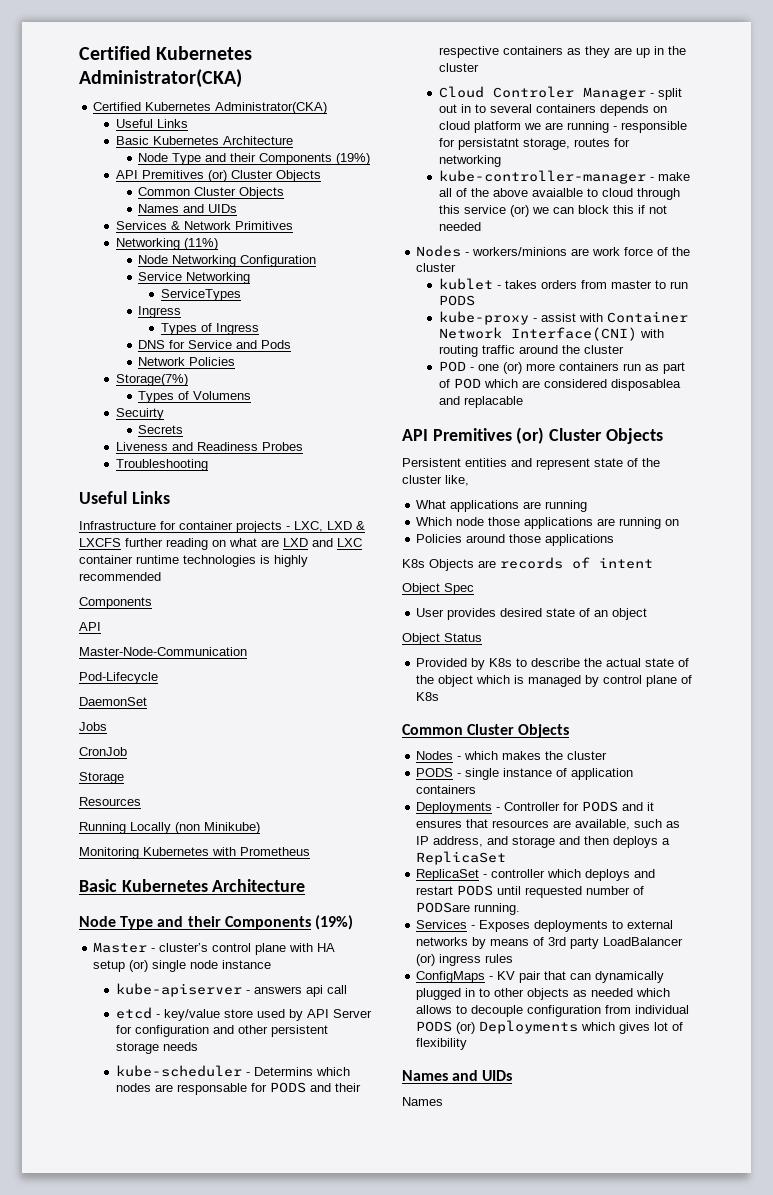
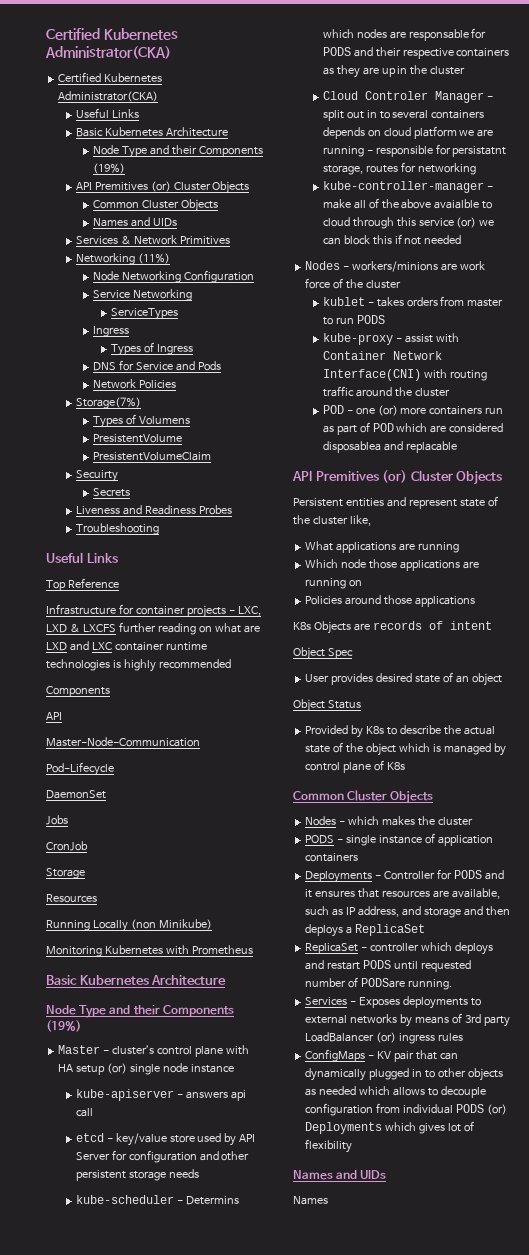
(252, 395) none -> [93,434,183,443] [93,452,212,461] // PresistentVolume // PresistentVolumeClaim
(170, 497) none -> [46,578,119,591] // Top Reference

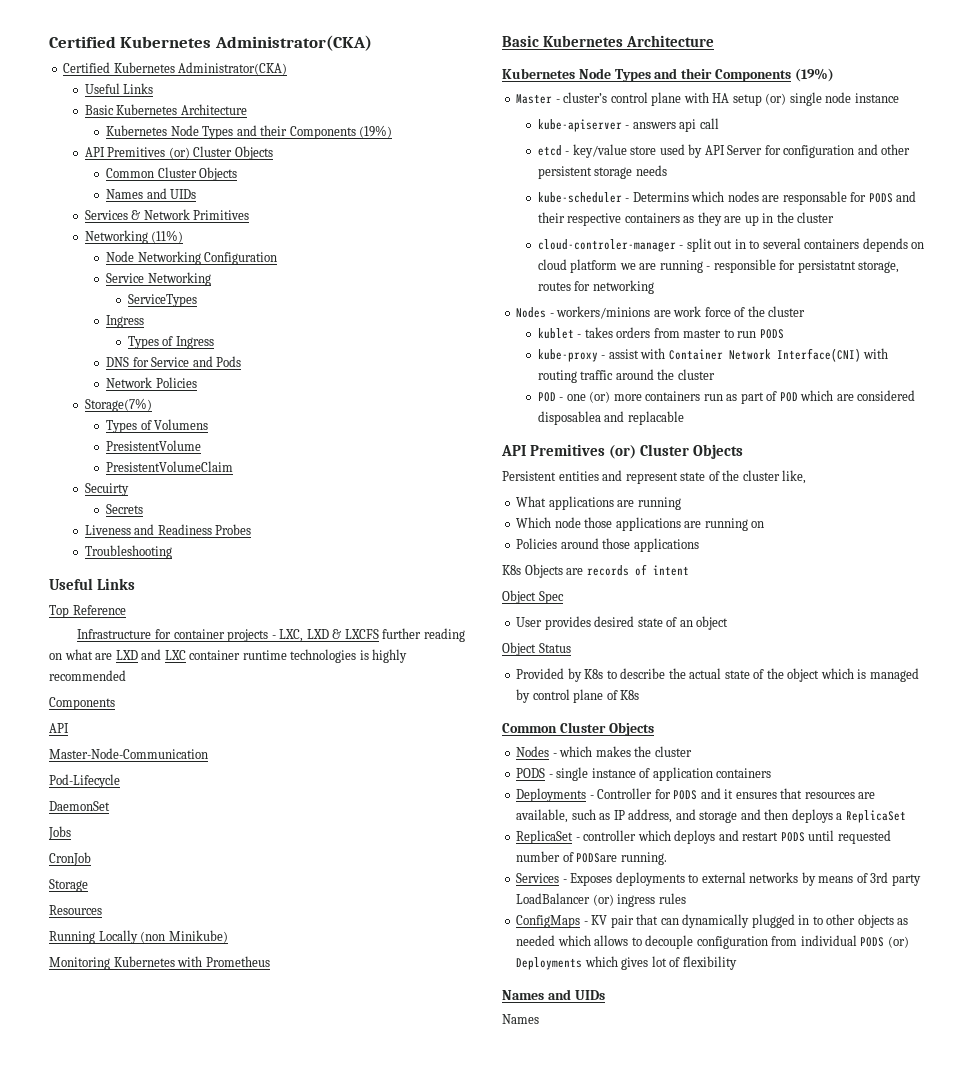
[93,145,148,158] Node Type -> [106,125,234,139] Kubernetes Node Types
[46,1005,107,1018] Node Type -> [502,68,651,82] Kubernetes Node Types
[322,91,484,103] Cloud Controler Manager -> [537,239,676,252] cloud-controler-manager
[322,181,493,193] [322,198,493,209] [322,217,495,229] [322,234,462,245] // kube-controller-manager - make all of the above avaialble to cloud through this service (or) we can block this if not needed -> (654, 287) none

